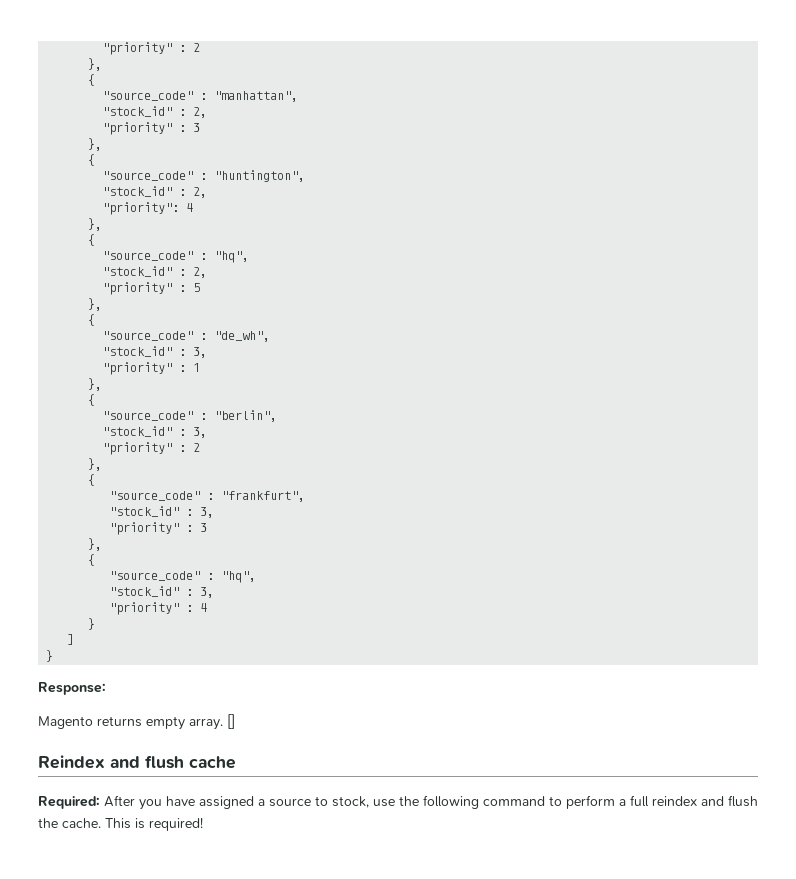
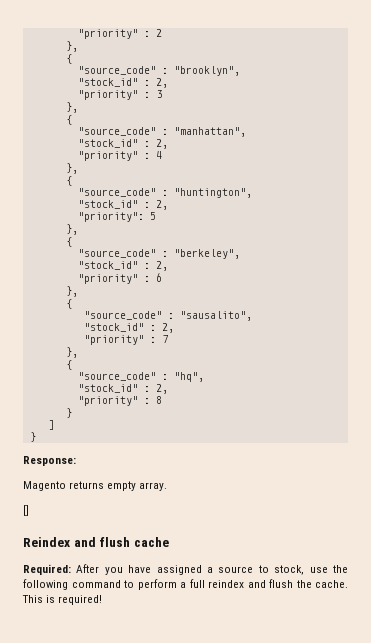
[102,42,201,55] [88,58,103,71] [88,74,96,86] "priority" : 2 // }, // { -> [77,29,162,39] [65,41,78,52] [65,54,72,64] [77,66,240,76] [77,78,168,88] [77,90,162,100] [65,102,78,113] [65,115,72,125] "priority" : 2 // }, // { // "source_code" : "brooklyn", // "stock_id" : 2, // "priority" : 3 // }, // {
[193,123,201,132] 3 -> [155,151,162,159] 4
[186,203,194,212] 4 -> [149,212,156,220] [65,224,78,235] [65,237,72,247] [77,249,240,259] [77,261,168,271] [77,273,162,284] [65,286,78,297] [65,299,72,309] [83,311,252,321] [83,323,174,333] [83,335,168,345] 5 // }, // { // "source_code" : "berkeley", // "stock_id" : 2, // "priority" : 6 // }, // { // "source_code" : "sausalito", // "stock_id" : 2, // "priority" : 7
[193,283,201,292] [88,298,103,311] [88,314,96,326] [102,331,271,342] [102,346,208,358] [102,362,201,375] [88,378,103,391] [88,394,96,406] [102,410,278,422] [102,426,208,438] [102,442,201,455] [88,458,103,471] [88,474,96,486] [109,491,306,502] [109,506,215,518] [109,522,208,535] [88,538,103,551] [88,554,96,566] [109,571,257,583] [109,586,215,598] [109,602,208,615] 5 // }, // { // "source_code" : "de_wh", // "stock_id" : 3, // "priority" : 1 // }, // { // "source_code" : "berlin", // "stock_id" : 3, // "priority" : 2 // }, // { // "source_code" : "frankfurt", // "stock_id" : 3, // "priority" : 3 // }, // { // "source_code" : "hq", // "stock_id" : 3, // "priority" : 4 -> [155,396,162,404] 8
(223, 724) none -> (168, 486) //

